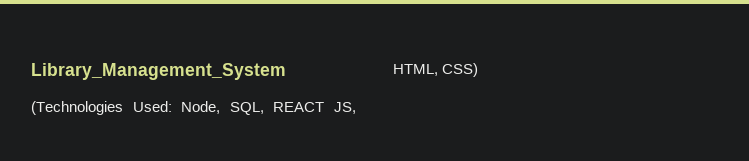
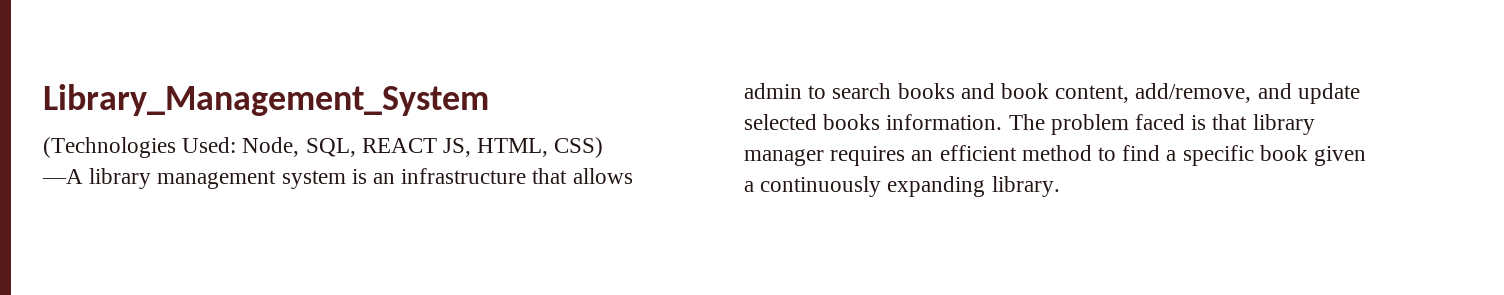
(479, 70) none -> [42,168,633,189] [744,83,1360,104] [744,114,1315,135] [744,145,1367,166] [744,176,1060,197] // —A library management system is an infrastructure that allows admin to search books and book content, add/remove, and update selected books information. The problem faced is that library manager requires an efficient method to find a specific book given a continuously expanding library.

